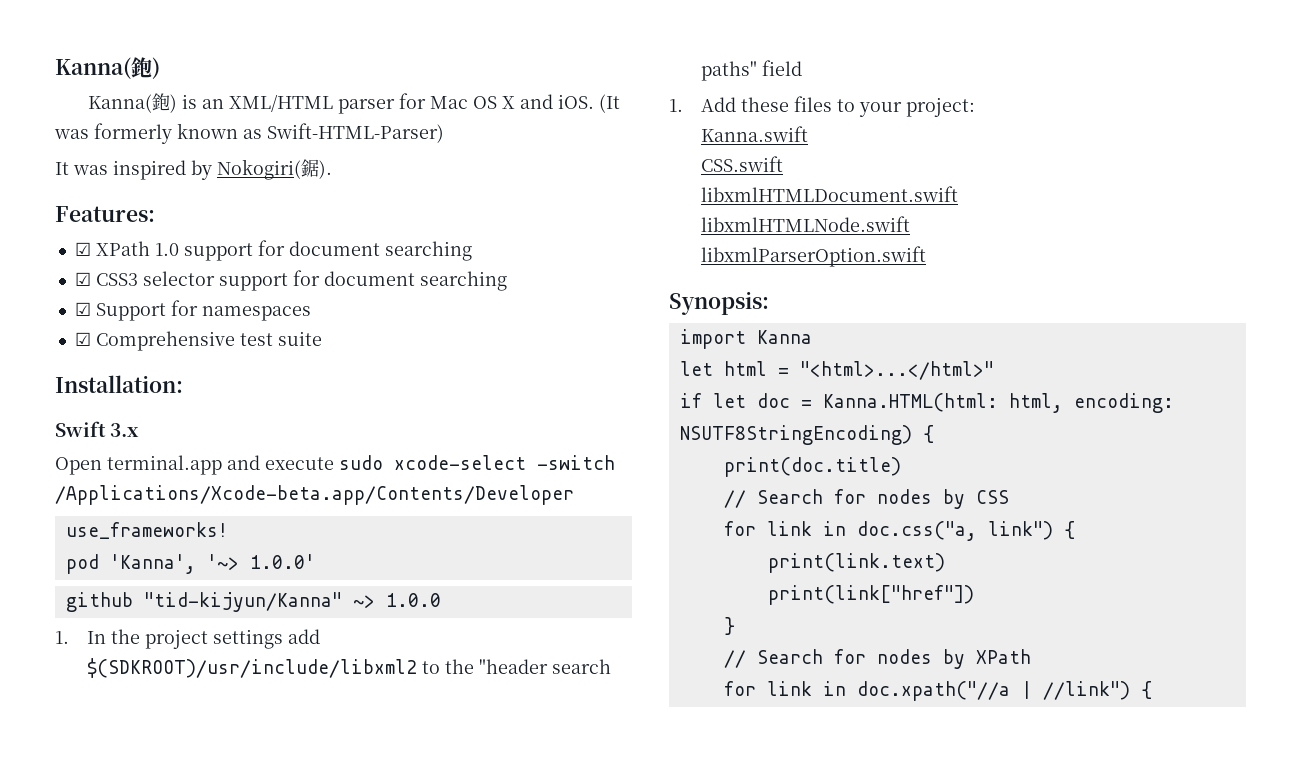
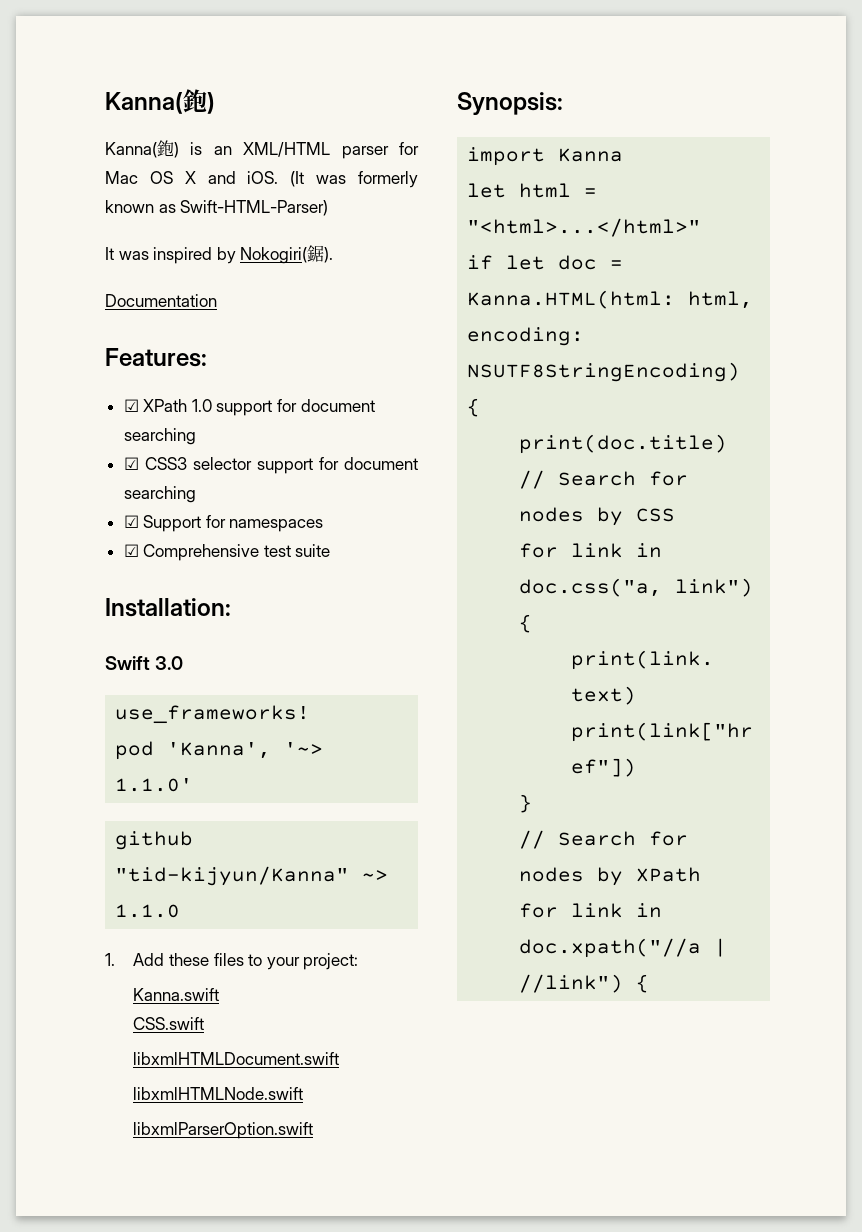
(332, 169) none -> [105,294,217,307] // Documentation
[110,423,140,437] [55,455,615,475] [55,485,574,505] 3.x // Open terminal.app and execute sudo xcode-select -switch /Applications/Xcode-beta.app/Contents/Developer -> [155,656,184,670] 3.0
[249,554,315,569] 1.0.0' -> [115,778,194,792] 1.1.0'
[385,593,441,607] [55,629,320,649] [86,658,611,678] [700,60,802,81] 1.0.0 // 1. In the project settings add $(SDKROOT)/usr/include/libxml2 to the "header search paths" field -> [115,904,181,918] 1.1.0

